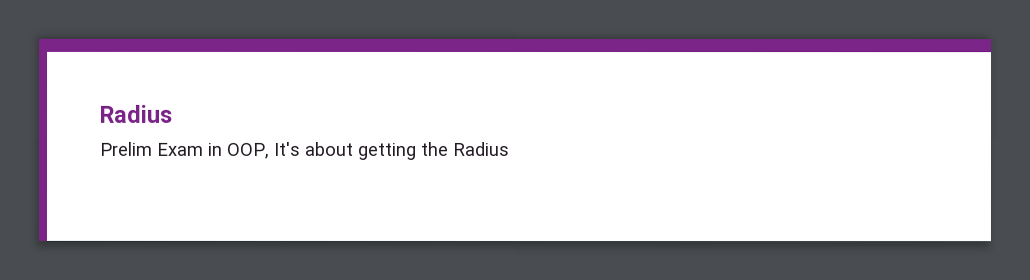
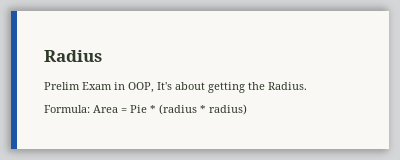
[452,141,509,156] Radius -> [268,82,307,90] [44,104,247,115] Radius. // Formula: Area = Pie * (radius * radius)

